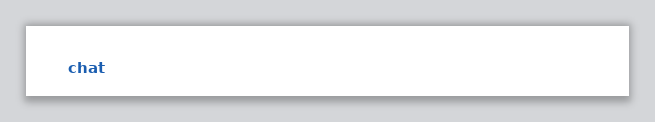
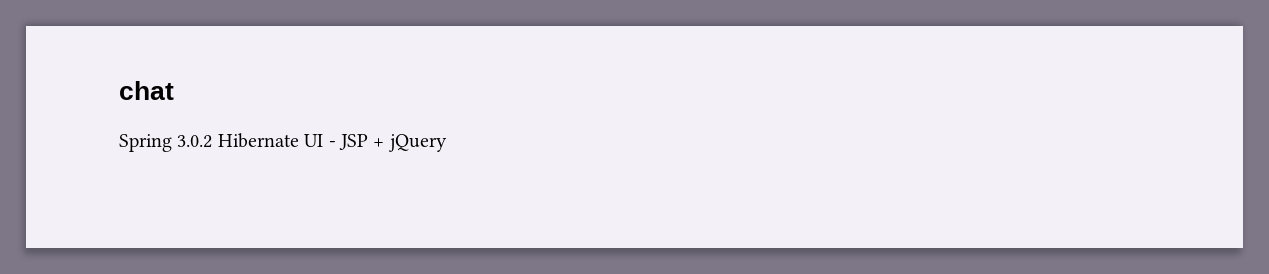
(105, 67) none -> [119,133,447,152] // Spring 3.0.2 Hibernate UI - JSP + jQuery

